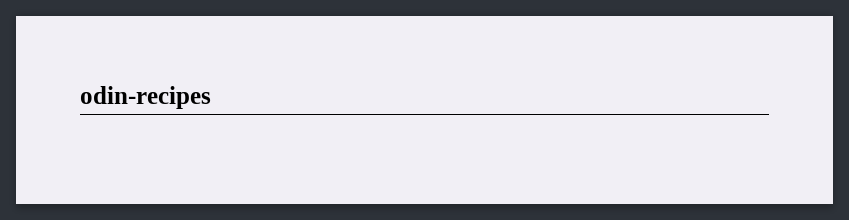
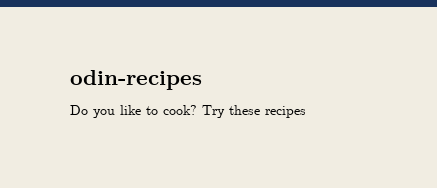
(211, 97) none -> [70,105,306,118] // Do you like to cook? Try these recipes

